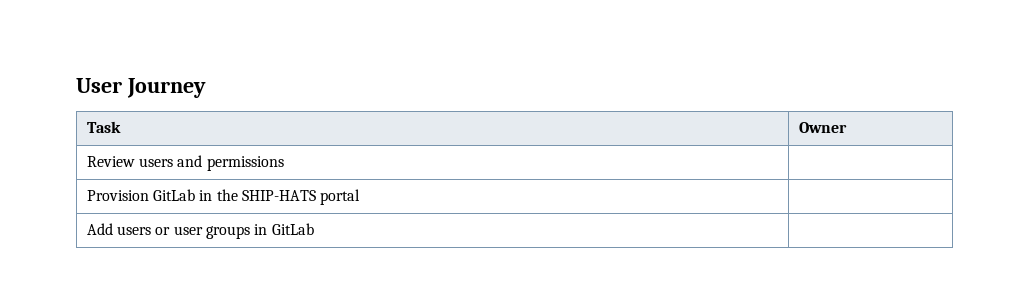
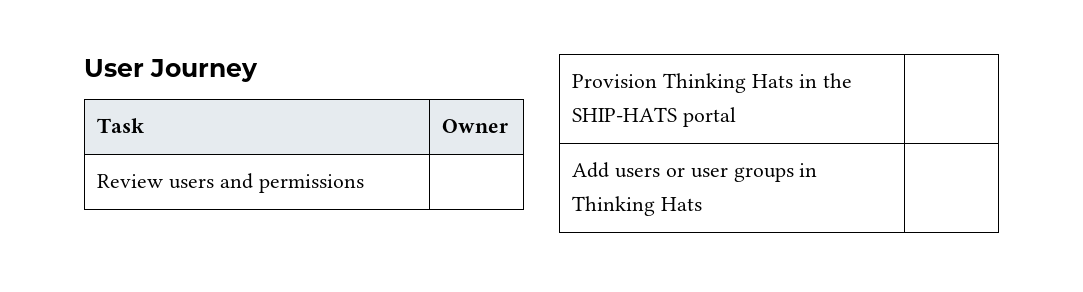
[153,189,196,201] GitLab -> [663,73,793,93] Thinking Hats
[271,223,314,235] GitLab -> [572,196,703,216] Thinking Hats

